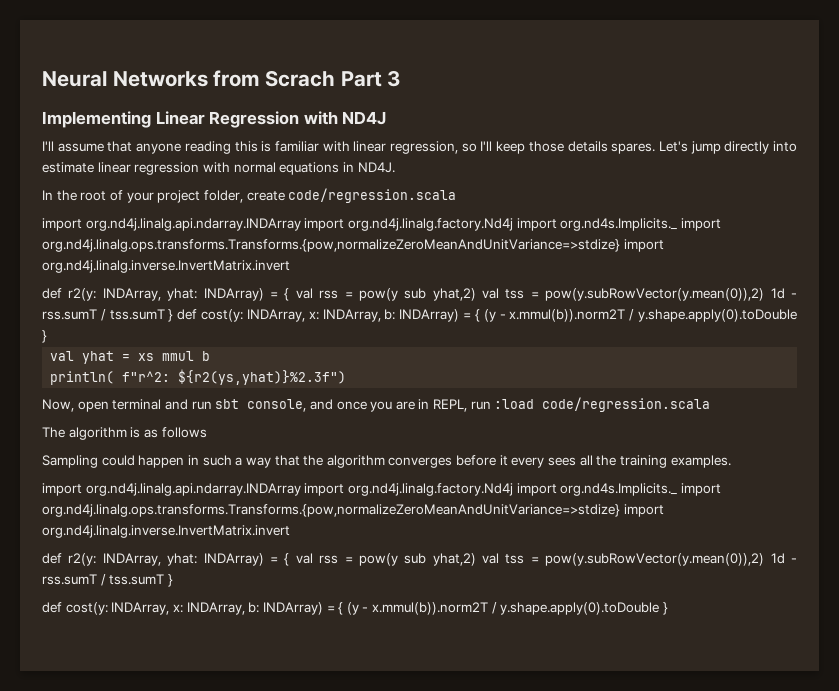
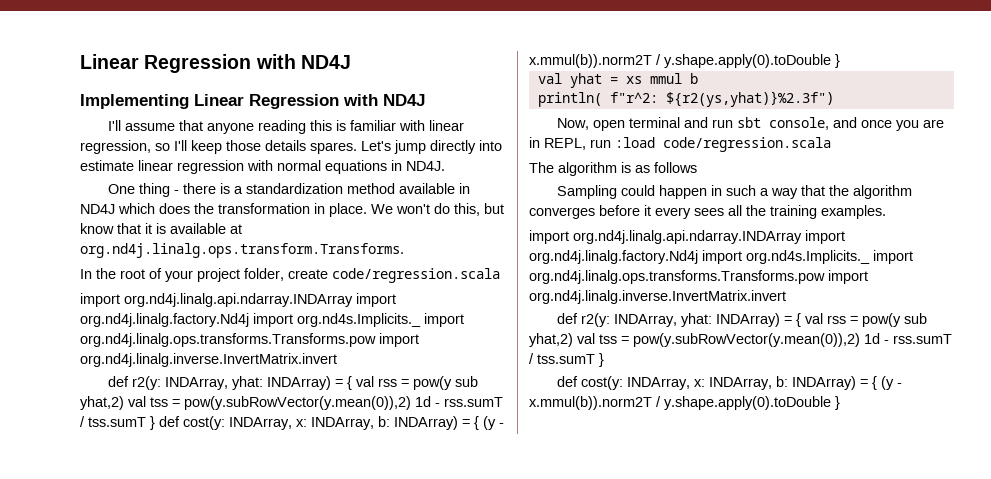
[42,70,401,87] Neural Networks from Scrach Part 3 -> [80,54,351,73] Linear Regression with ND4J
(395, 167) none -> [108,183,471,197] [80,203,504,217] [80,223,242,234] [80,243,404,258] // One thing - there is a standardization method available in ND4J which does the transformation in place. We won't do this, but know that it is available at org.nd4j.linalg.ops.transform.Transforms.
[42,239,620,252] org.nd4j.linalg.ops.transforms.Transforms.{pow,normalizeZeroMeanAndUnitVariance=>stdize} -> [80,333,376,347] org.nd4j.linalg.ops.transforms.Transforms.pow
[42,504,620,517] org.nd4j.linalg.ops.transforms.Transforms.{pow,normalizeZeroMeanAndUnitVariance=>stdize} -> [529,270,825,284] org.nd4j.linalg.ops.transforms.Transforms.pow

